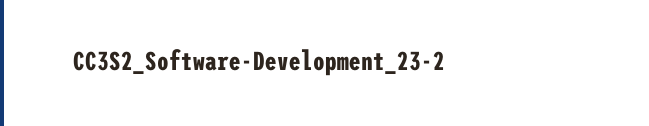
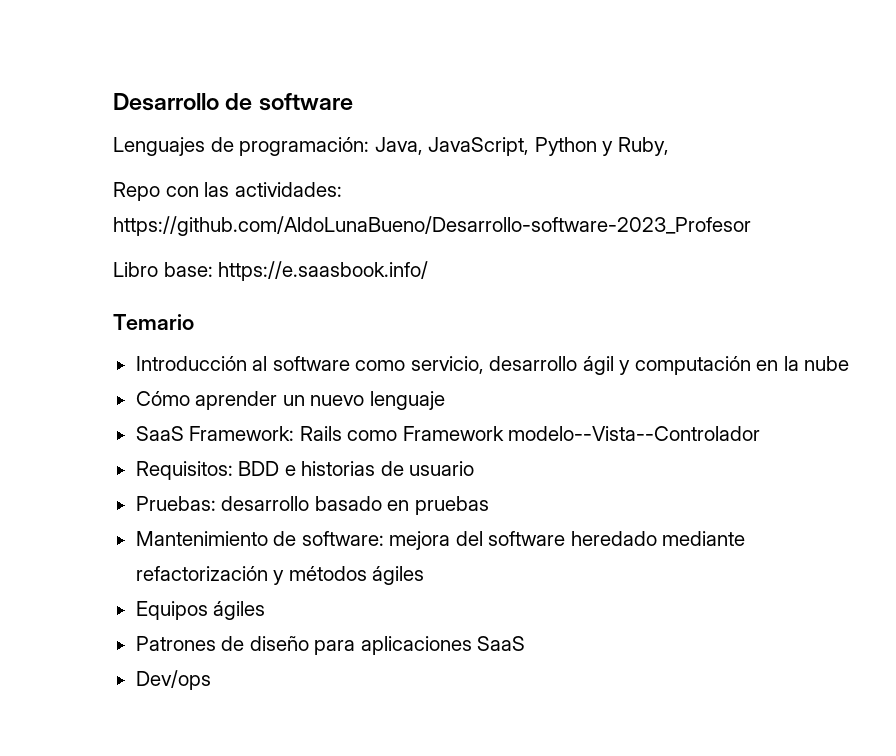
[73,49,445,76] CC3S2_Software-Development_23-2 -> [113,93,353,111] [113,137,669,156] [113,182,342,201] [113,216,751,236] [113,261,429,281] [113,314,194,330] [135,356,850,375] [135,391,445,410] [135,426,761,441] [135,461,475,480] [135,496,489,515] [135,531,746,550] [135,566,425,585] [135,601,266,620] [135,636,526,655] [135,670,211,690] Desarrollo de software // Lenguajes de programación: Java, JavaScript, Python y Ruby, // Repo con las actividades: https://github.com/AldoLunaBueno/Desarrollo-software-2023_Profesor // Libro base: https://e.saasbook.info/ // Temario // Introducción al software como servicio, desarrollo ágil y computación en la nube // Cómo aprender un nuevo lenguaje // SaaS Framework: Rails como Framework modelo--Vista--Controlador // Requisitos: BDD e historias de usuario // Pruebas: desarrollo basado en pruebas // Mantenimiento de software: mejora del software heredado mediante refactorización y métodos ágiles // Equipos ágiles // Patrones de diseño para aplicaciones SaaS // Dev/ops

